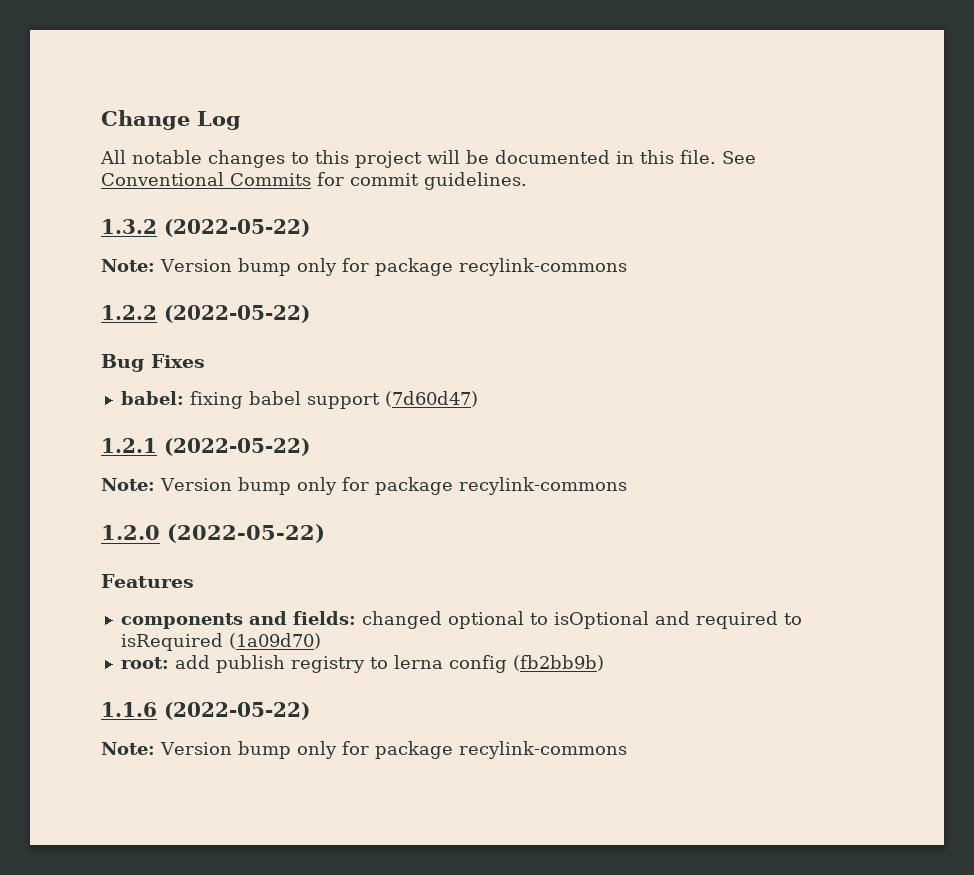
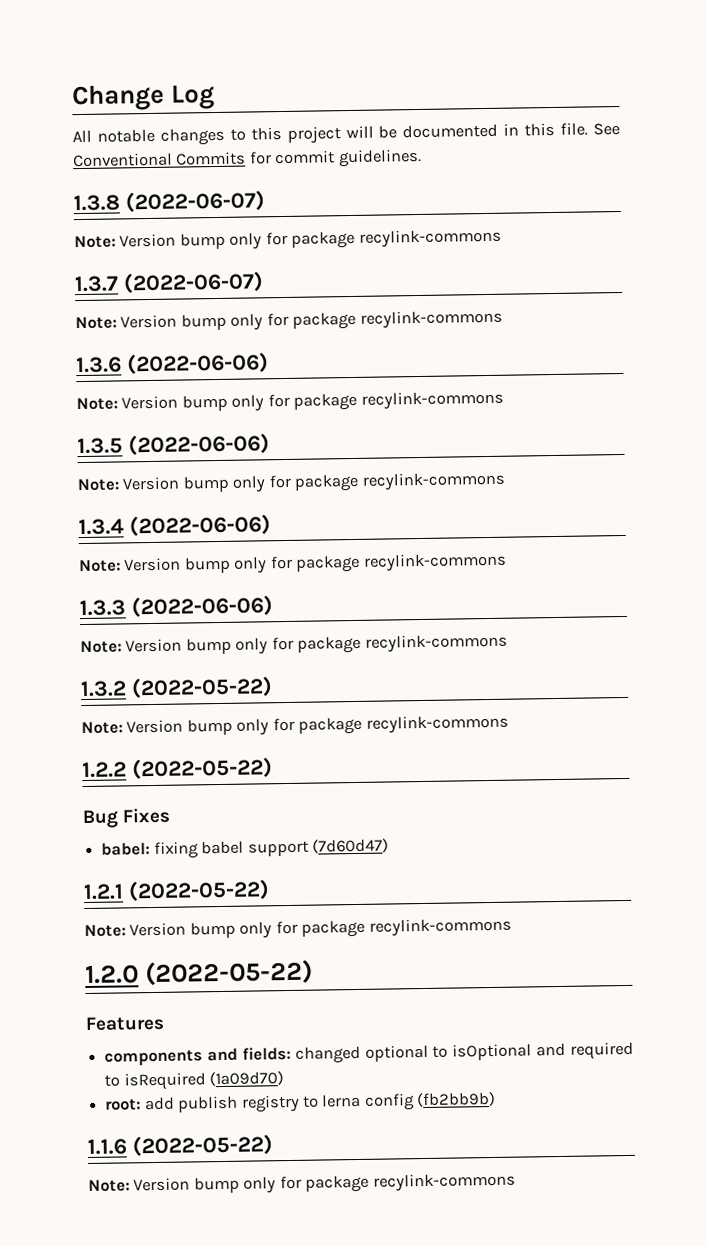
(527, 181) none -> [73,190,265,213] [74,228,502,250] [74,271,264,294] [75,309,503,331] [76,352,269,375] [76,390,504,412] [77,433,270,456] [77,471,506,493] [78,514,271,537] [79,552,507,574] [79,595,273,618] [80,633,508,655] // 1.3.8 (2022-06-07) // Note: Version bump only for package recylink-commons // 1.3.7 (2022-06-07) // Note: Version bump only for package recylink-commons // 1.3.6 (2022-06-06) // Note: Version bump only for package recylink-commons // 1.3.5 (2022-06-06) // Note: Version bump only for package recylink-commons // 1.3.4 (2022-06-06) // Note: Version bump only for package recylink-commons // 1.3.3 (2022-06-06) // Note: Version bump only for package recylink-commons

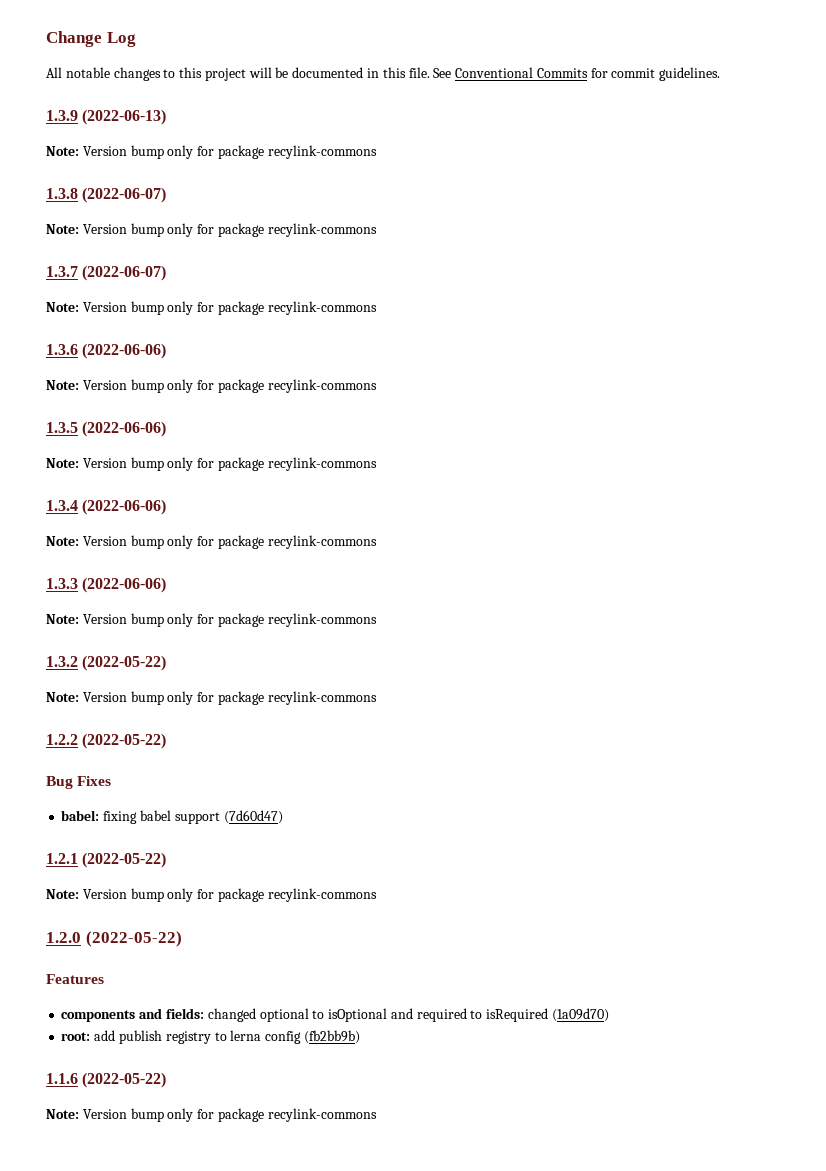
(422, 158) none -> [46,109,167,125] [46,145,377,159] // 1.3.9 (2022-06-13) // Note: Version bump only for package recylink-commons

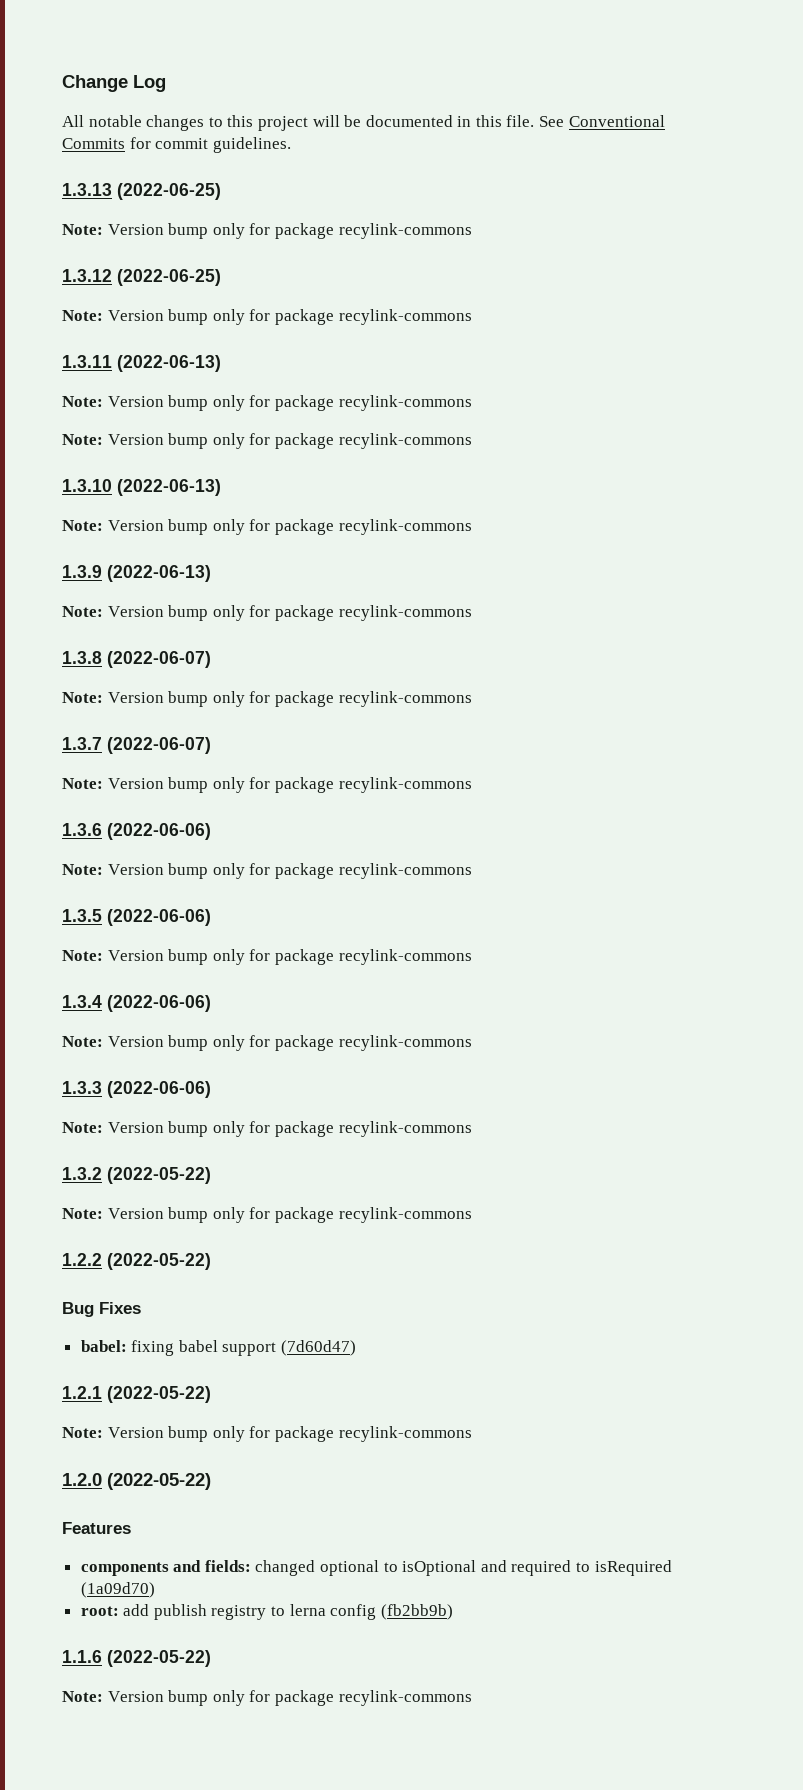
(721, 74) none -> [62,183,221,200] [62,223,472,239] [62,269,221,286] [62,309,472,325] [62,355,221,372] [62,395,472,411] [62,433,472,449] [62,479,221,496] [62,519,472,535] // 1.3.13 (2022-06-25) // Note: Version bump only for package recylink-commons // 1.3.12 (2022-06-25) // Note: Version bump only for package recylink-commons // 1.3.11 (2022-06-13) // Note: Version bump only for package recylink-commons // Note: Version bump only for package recylink-commons // 1.3.10 (2022-06-13) // Note: Version bump only for package recylink-commons

